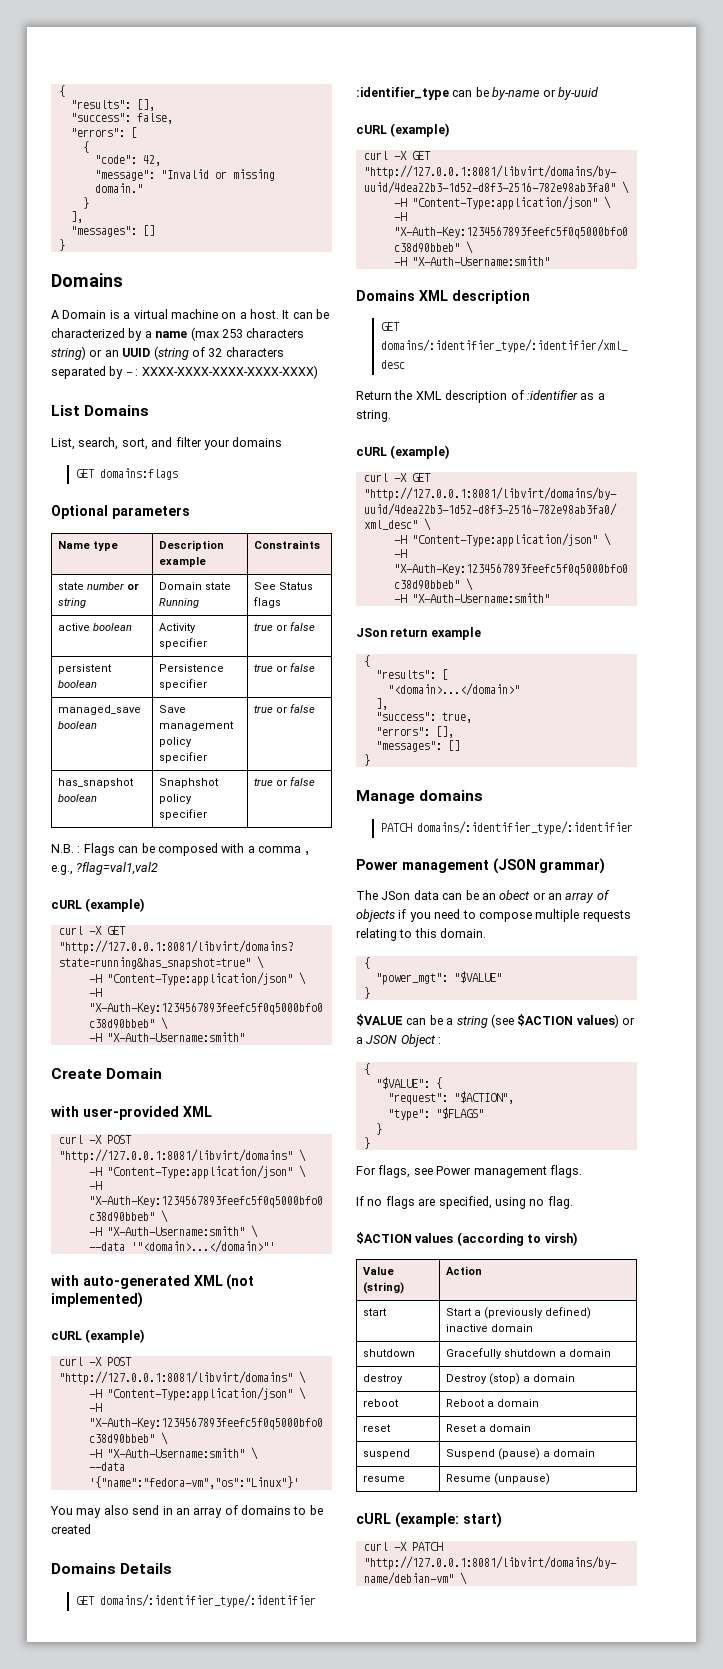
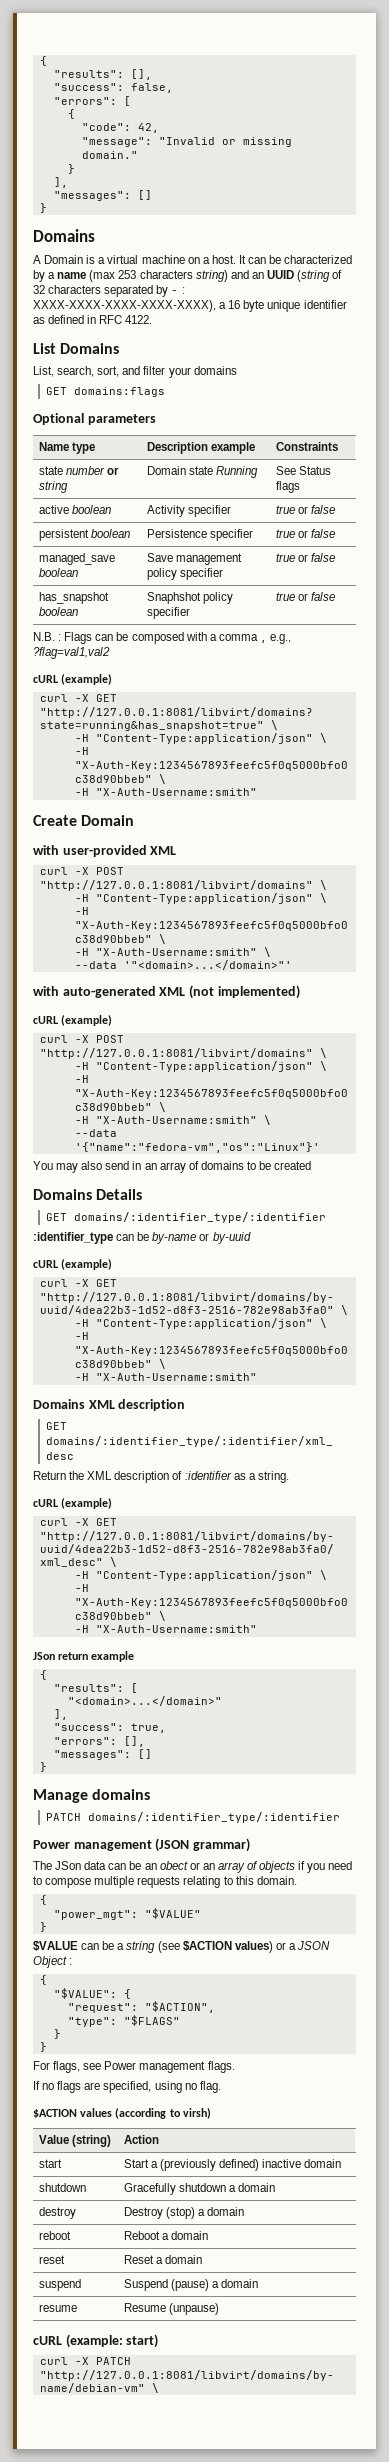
[89,349,103,357] or -> [230,270,249,279] and
[141,365,318,379] XXXX-XXXX-XXXX-XXXX-XXXX) -> [33,300,347,312] [33,315,153,324] XXXX-XXXX-XXXX-XXXX-XXXX), a 16 byte unique identifier as defined in RFC 4122.

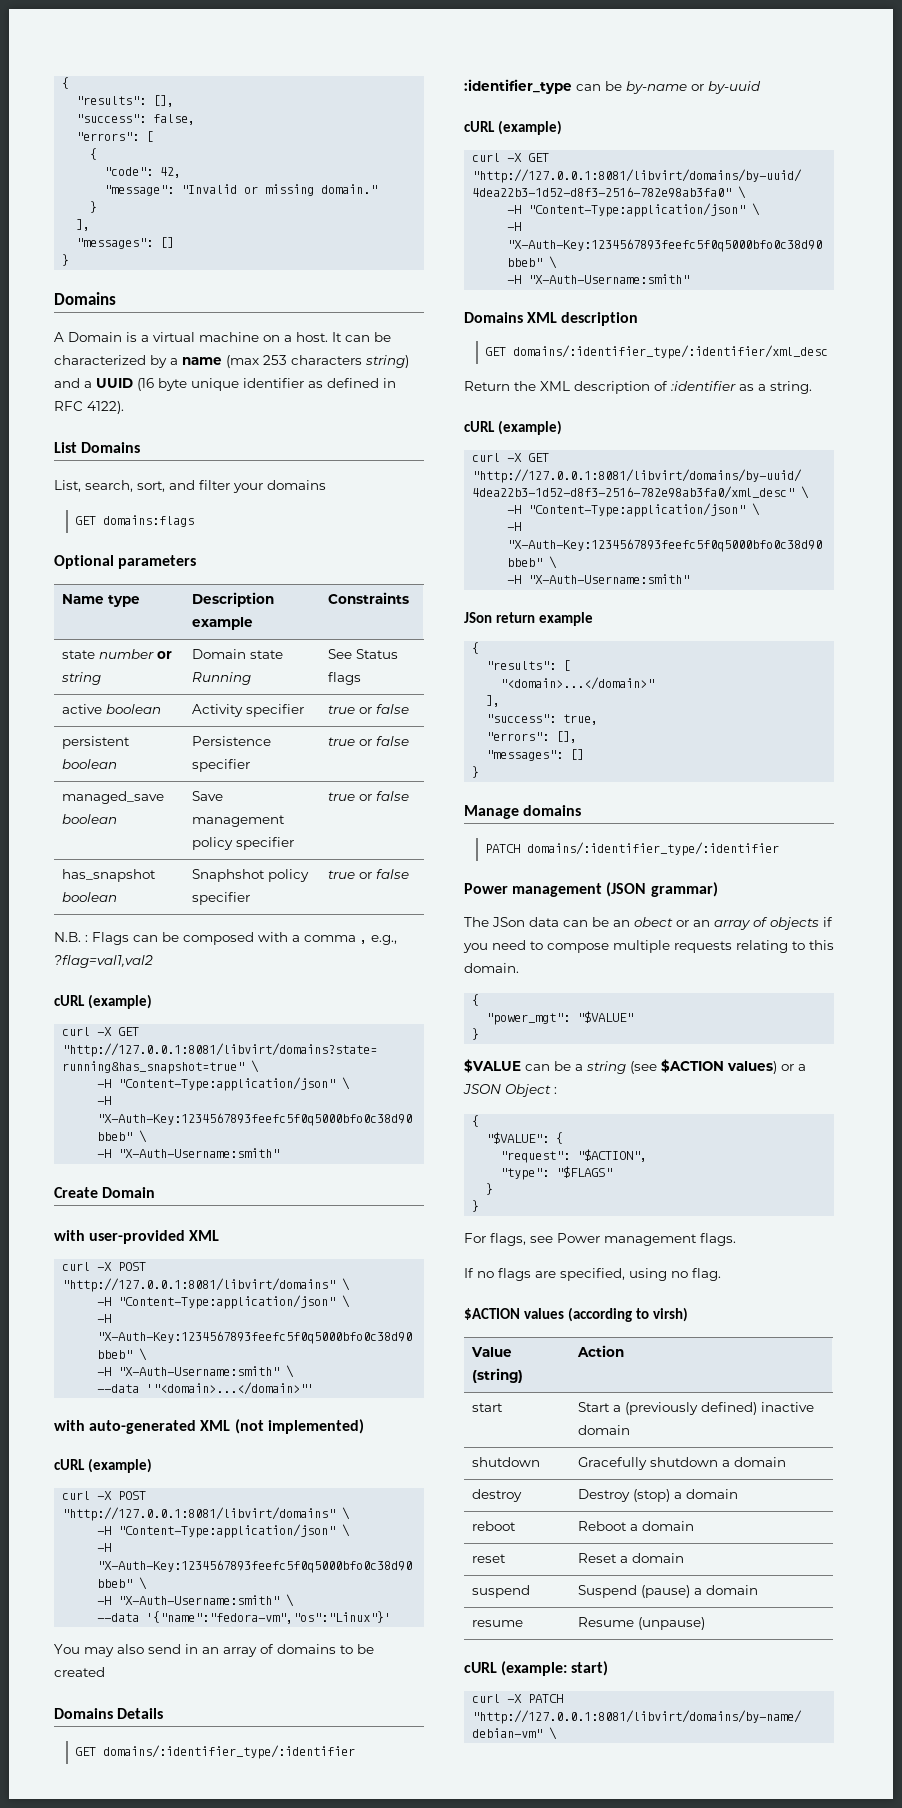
[251,270,343,282] [33,285,185,297] [33,300,241,312] an UUID (string of 32 characters separated by - : XXXX-XXXX-XXXX-XXXX-XXXX), a 16 -> [84,378,154,391] a UUID (16
[125,315,153,324] 4122. -> [87,401,124,414] 4122).

